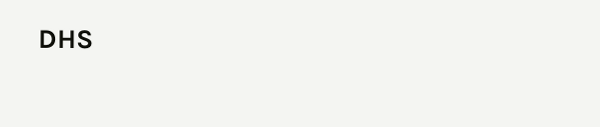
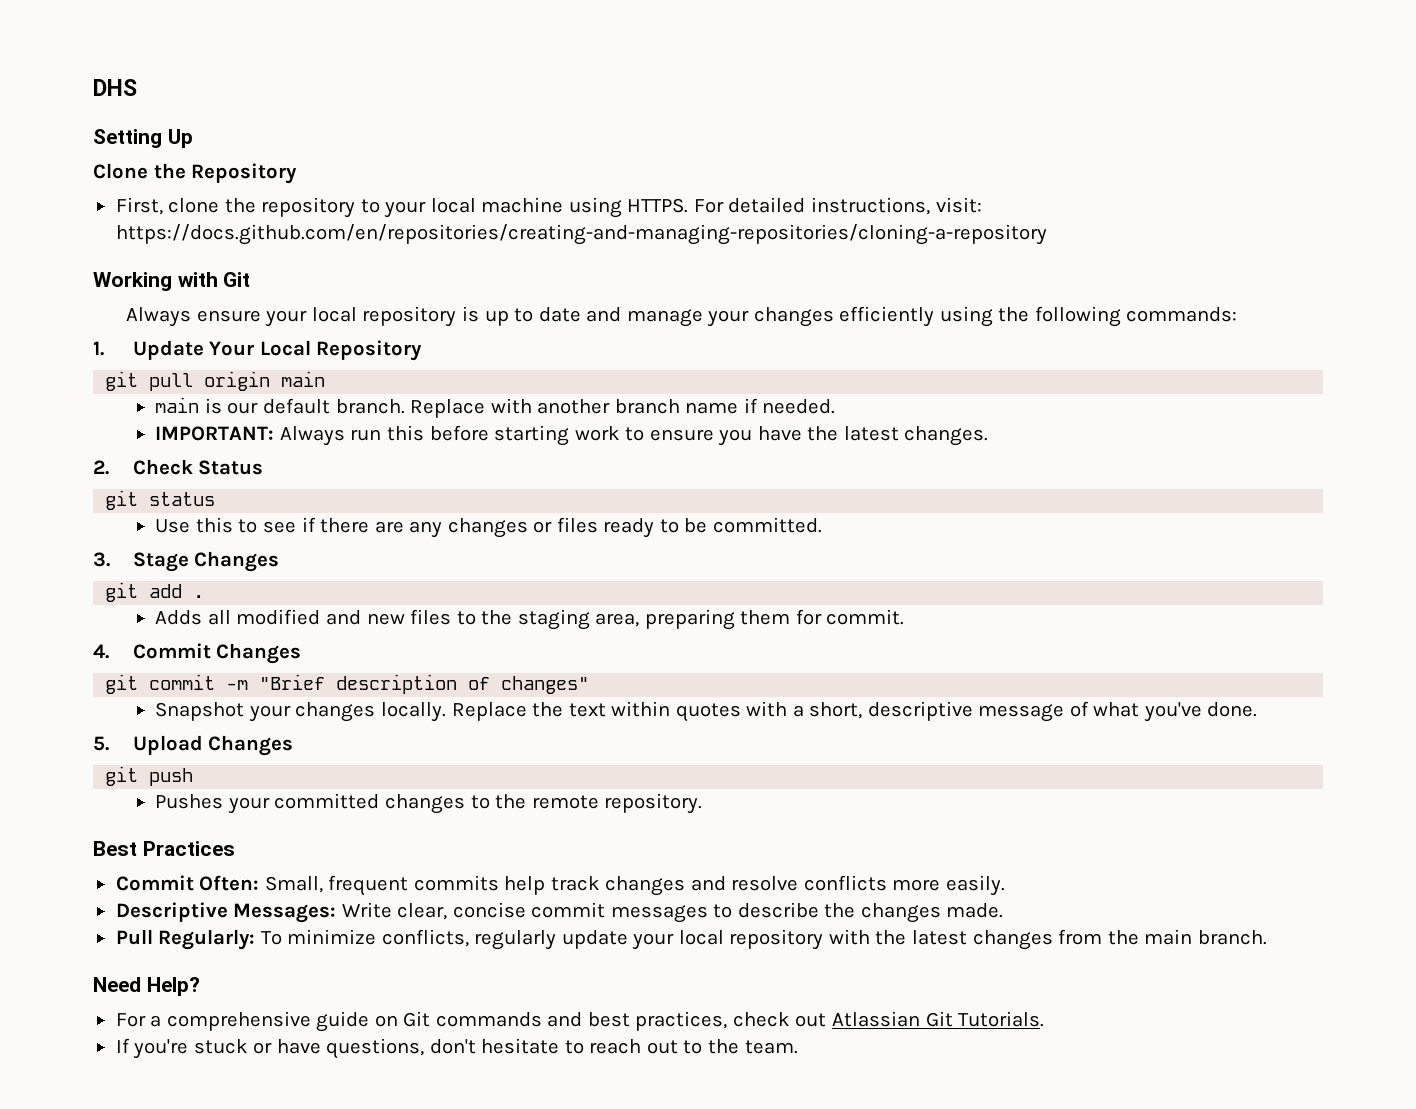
(94, 39) none -> [93,129,193,148] [93,163,298,184] [115,197,982,218] [115,224,1047,245] [93,272,251,291] [126,306,1238,327] [93,340,423,361] [105,371,326,391] [155,397,836,418] [155,425,989,446] [93,459,264,475] [105,490,216,510] [155,517,822,538] [93,551,280,572] [105,582,205,602] [155,609,905,630] [93,643,302,664] [105,674,590,694] [155,701,1258,722] [93,735,294,756] [105,766,194,786] [155,793,703,814] [93,841,235,856] [115,875,1005,896] [115,902,1004,923] [115,929,1267,950] [93,977,200,996] [115,1011,1045,1032] [115,1038,798,1059] // Setting Up // Clone the Repository // First, clone the repository to your local machine using HTTPS. For detailed instructions, visit: https://docs.github.com/en/repositories/creating-and-managing-repositories/cloning-a-repository // Working with Git // Always ensure your local repository is up to date and manage your changes efficiently using the following commands: // 1. Update Your Local Repository // git pull origin main // main is our default branch. Replace with another branch name if needed. // IMPORTANT: Always run this before starting work to ensure you have the latest changes. // 2. Check Status // git status // Use this to see if there are any changes or files ready to be committed. // 3. Stage Changes // git add . // Adds all modified and new files to the staging area, preparing them for commit. // 4. Commit Changes // git commit -m "Brief description of changes" // Snapshot your changes locally. Replace the text within quotes with a short, descriptive message of what you've done. // 5. Upload Changes // git push // Pushes your committed changes to the remote repository. // Best Practices // Commit Often: Small, frequent commits help track changes and resolve conflicts more easily. // Descriptive Messages: Write clear, concise commit messages to describe the changes made. // Pull Regularly: To minimize conflicts, regularly update your local repository with the latest changes from the main branch. // Need Help? // For a comprehensive guide on Git commands and best practices, check out Atlassian Git Tutorials. // If you're stuck or have questions, don't hesitate to reach out to the team.

